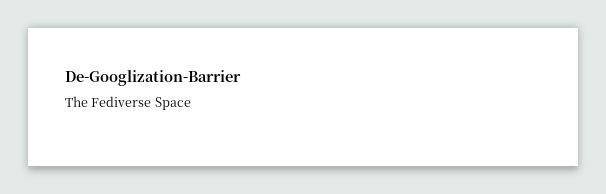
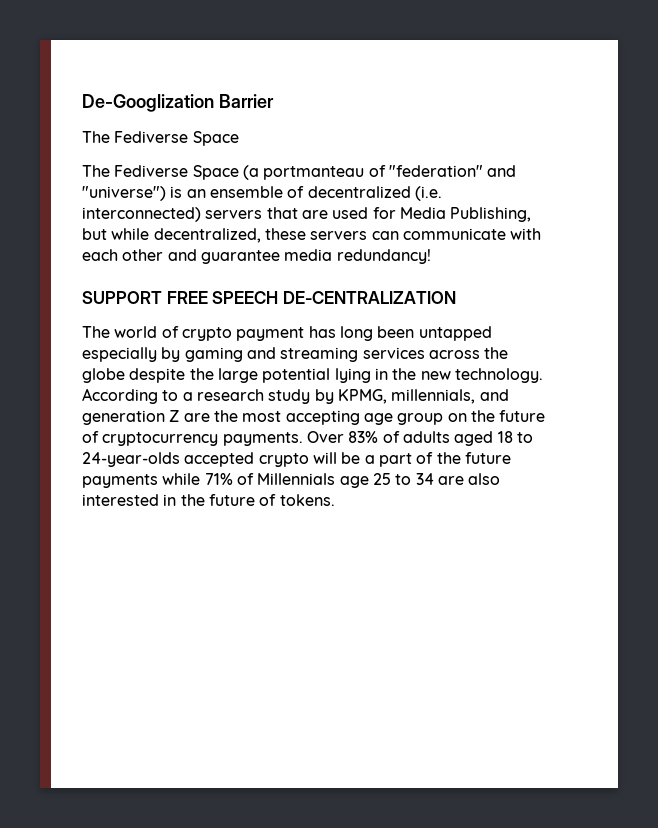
[65,70,241,86] [65,96,191,110] De-Googlization-Barrier // The Fediverse Space -> [82,94,274,112] [82,131,239,146] [82,165,517,180] [82,186,442,201] [82,207,532,222] [82,228,542,243] [82,249,431,264] [82,291,456,304] [82,326,492,341] [82,347,509,362] [82,368,543,383] [82,388,509,404] [82,410,546,425] [82,431,533,446] [82,452,511,467] [82,473,501,488] [82,494,335,506] De-Googlization Barrier // The Fediverse Space // The Fediverse Space (a portmanteau of "federation" and "universe") is an ensemble of decentralized (i.e. interconnected) servers that are used for Media Publishing, but while decentralized, these servers can communicate with each other and guarantee media redundancy! // SUPPORT FREE SPEECH DE-CENTRALIZATION // The world of crypto payment has long been untapped especially by gaming and streaming services across the globe despite the large potential lying in the new technology. According to a research study by KPMG, millennials, and generation Z are the most accepting age group on the future of cryptocurrency payments. Over 83% of adults aged 18 to 24-year-olds accepted crypto will be a part of the future payments while 71% of Millennials age 25 to 34 are also interested in the future of tokens.

